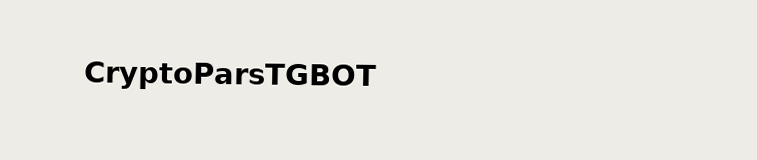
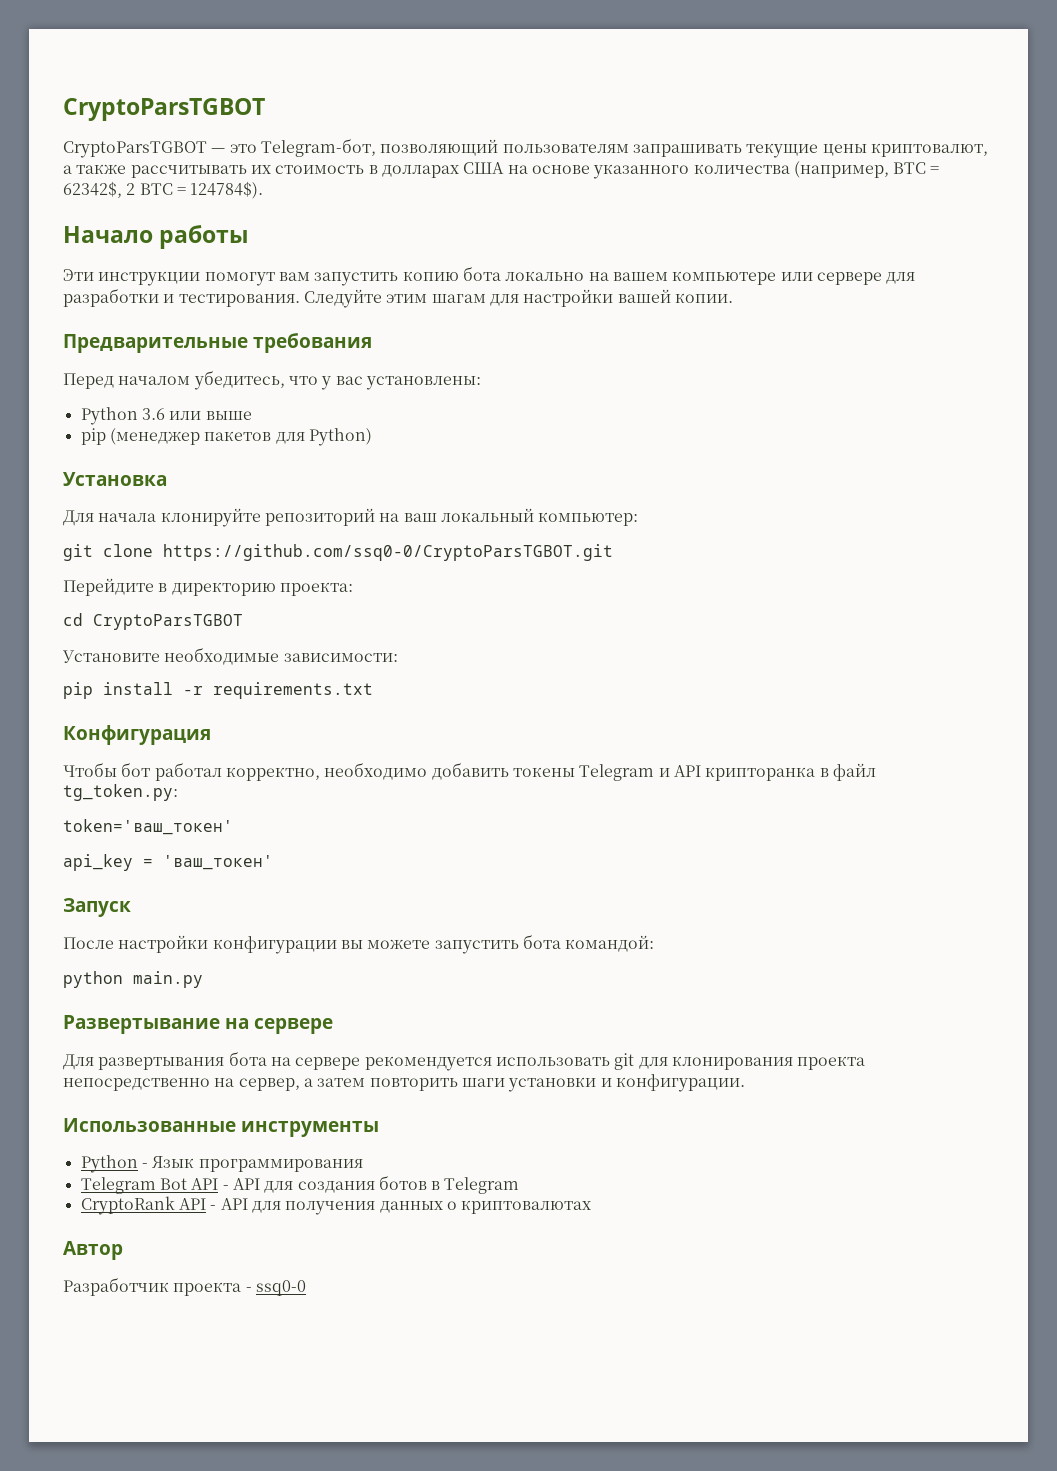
[83,61,377,92] CryptoParsTGBOT -> [63,98,265,121] [63,138,988,158] [63,161,940,179] [63,181,264,199] [63,225,250,249] [63,266,916,286] [63,288,733,308] [63,333,372,353] [63,370,481,390] [80,407,252,425] [80,428,372,446] [63,472,167,486] [63,508,639,527] [63,544,613,561] [63,578,353,596] [63,613,243,630] [62,647,398,665] [63,682,373,699] [63,725,211,745] [63,762,876,781] [63,784,178,801] [63,819,233,835] [63,854,273,871] [63,898,131,917] [63,934,655,954] [63,971,203,988] [63,1015,333,1034] [63,1051,866,1071] [63,1074,745,1092] [63,1118,379,1137] [80,1155,363,1173] [80,1175,520,1194] [80,1196,592,1215] [63,1241,123,1260] [63,1277,306,1296] CryptoParsTGBOT // CryptoParsTGBOT — это Telegram-бот, позволяющий пользователям запрашивать текущие цены криптовалют, а также рассчитывать их стоимость в долларах США на основе указанного количества (например, BTC = 62342$, 2 BTC = 124784$). // Начало работы // Эти инструкции помогут вам запустить копию бота локально на вашем компьютере или сервере для разработки и тестирования. Следуйте этим шагам для настройки вашей копии. // Предварительные требования // Перед началом убедитесь, что у вас установлены: // Python 3.6 или выше // pip (менеджер пакетов для Python) // Установка // Для начала клонируйте репозиторий на ваш локальный компьютер: // git clone https://github.com/ssq0-0/CryptoParsTGBOT.git // Перейдите в директорию проекта: // cd CryptoParsTGBOT // Установите необходимые зависимости: // pip install -r requirements.txt // Конфигурация // Чтобы бот работал корректно, необходимо добавить токены Telegram и API крипторанка в файл tg_token.py: // token='ваш_токен' // api_key = 'ваш_токен' // Запуск // После настройки конфигурации вы можете запустить бота командой: // python main.py // Развертывание на сервере // Для развертывания бота на сервере рекомендуется использовать git для клонирования проекта непосредственно на сервер, а затем повторить шаги установки и конфигурации. // Использованные инструменты // Python - Язык программирования // Telegram Bot API - API для создания ботов в Telegram // CryptoRank API - API для получения данных о криптовалютах // Автор // Разработчик проекта - ssq0-0

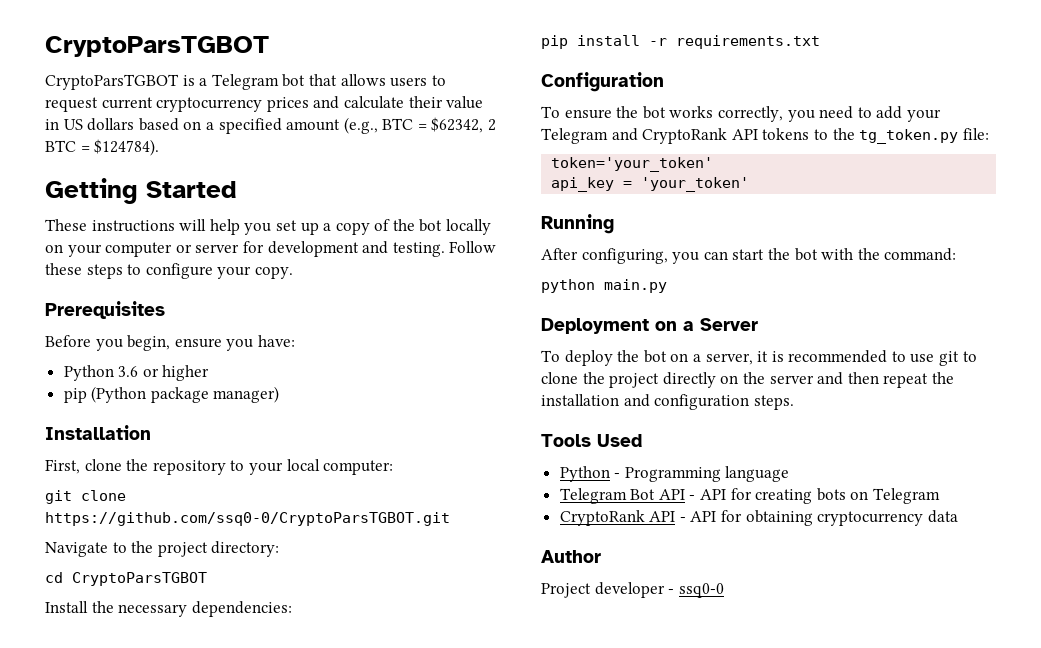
[211,138,988,158] [63,161,940,179] [63,181,122,198] — это Telegram-бот, позволяющий пользователям запрашивать текущие цены криптовалют, а также рассчитывать их стоимость в долларах США на основе указанного количества (например, BTC = 62342$, -> [182,74,446,90] [45,96,484,112] [45,117,484,134] is a Telegram bot that allows users to request current cryptocurrency prices and calculate their value in US dollars based on a specified amount (e.g., BTC = $62342,
[190,181,264,199] [63,225,250,249] [63,266,916,286] [63,288,733,308] [63,333,372,353] [63,370,481,390] 124784$). // Начало работы // Эти инструкции помогут вам запустить копию бота локально на вашем компьютере или сервере для разработки и тестирования. Следуйте этим шагам для настройки вашей копии. // Предварительные требования // Перед началом убедитесь, что у вас установлены: -> [94,139,160,156] [45,178,237,204] [45,219,492,235] [45,241,497,257] [45,263,293,279] [45,301,165,319] [45,335,295,351] $124784). // Getting Started // These instructions will help you set up a copy of the bot locally on your computer or server for development and testing. Follow these steps to configure your copy. // Prerequisites // Before you begin, ensure you have:
[169,411,252,420] [80,428,372,446] [63,472,167,486] [63,508,639,527] [63,544,613,561] [63,578,353,596] [63,613,243,630] [62,647,398,665] [63,682,373,699] [63,725,211,745] [63,762,876,781] [63,784,178,801] [63,819,233,835] [63,854,273,871] [63,898,131,917] [63,934,655,954] [63,971,203,988] [63,1015,333,1034] [63,1051,866,1071] [63,1074,745,1092] [63,1118,379,1137] или выше // pip (менеджер пакетов для Python) // Установка // Для начала клонируйте репозиторий на ваш локальный компьютер: // git clone https://github.com/ssq0-0/CryptoParsTGBOT.git // Перейдите в директорию проекта: // cd CryptoParsTGBOT // Установите необходимые зависимости: // pip install -r requirements.txt // Конфигурация // Чтобы бот работал корректно, необходимо добавить токены Telegram и API крипторанка в файл tg_token.py: // token='ваш_токен' // api_key = 'ваш_токен' // Запуск // После настройки конфигурации вы можете запустить бота командой: // python main.py // Развертывание на сервере // Для развертывания бота на сервере рекомендуется использовать git для клонирования проекта непосредственно на сервер, а затем повторить шаги установки и конфигурации. // Использованные инструменты -> [142,365,210,381] [63,386,280,403] [45,425,151,440] [45,459,394,475] [45,490,126,504] [45,512,450,526] [45,541,280,557] [45,572,207,586] [45,601,292,617] [541,35,820,49] [541,72,664,92] [541,106,941,122] [541,128,989,144] [551,157,714,172] [551,177,750,192] [541,214,614,234] [541,248,957,264] [541,279,667,293] [541,318,758,334] [541,350,977,366] [541,372,954,388] [541,394,794,410] [541,434,642,447] or higher // pip (Python package manager) // Installation // First, clone the repository to your local computer: // git clone https://github.com/ssq0-0/CryptoParsTGBOT.git // Navigate to the project directory: // cd CryptoParsTGBOT // Install the necessary dependencies: // pip install -r requirements.txt // Configuration // To ensure the bot works correctly, you need to add your Telegram and CryptoRank API tokens to the tg_token.py file: // token='your_token' // api_key = 'your_token' // Running // After configuring, you can start the bot with the command: // python main.py // Deployment on a Server // To deploy the bot on a server, it is recommended to use git to clone the project directly on the server and then repeat the installation and configuration steps. // Tools Used
[152,1156,363,1172] Язык программирования -> [624,466,790,482] Programming language
[264,1175,441,1193] для создания ботов в -> [730,488,869,504] for creating bots on
[251,1200,592,1215] [63,1241,123,1260] [63,1277,242,1296] для получения данных о криптовалютах // Автор // Разработчик проекта -> [721,510,958,526] [541,550,601,563] [541,582,665,598] for obtaining cryptocurrency data // Author // Project developer

